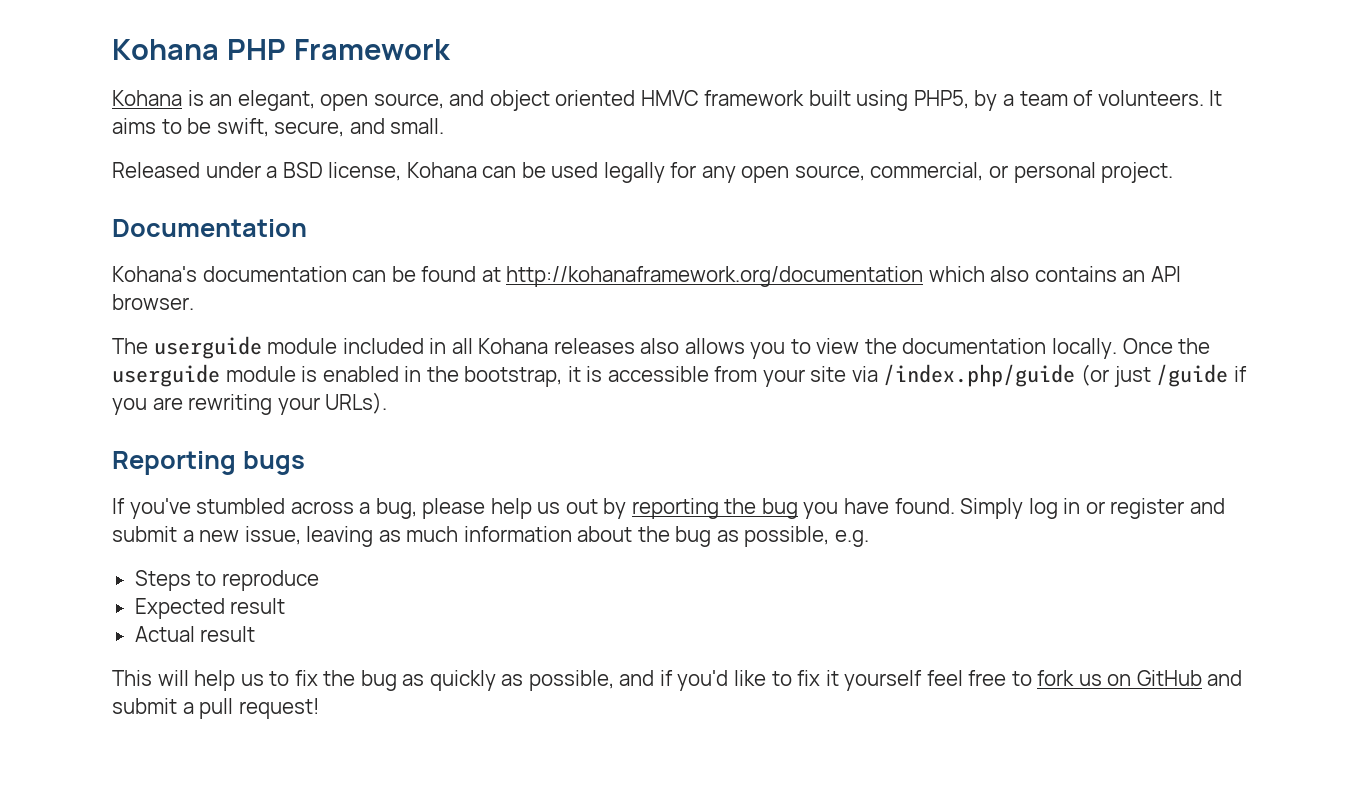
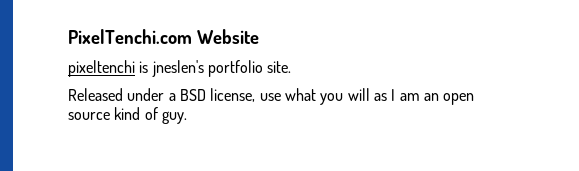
[112,39,451,60] [112,90,1223,111] [112,118,445,137] Kohana PHP Framework // Kohana is an elegant, open source, and object oriented HMVC framework built using PHP5, by a team of volunteers. It aims to be swift, secure, and small. -> [68,29,259,44] [68,60,292,77] PixelTenchi.com Website // pixeltenchi is jneslen's portfolio site.
[406,162,1174,183] [112,219,307,237] [112,266,1181,287] [112,294,194,310] [112,336,1211,359] [112,364,1247,387] [112,392,388,415] [112,451,305,475] [112,498,1225,519] [112,526,869,547] [134,570,319,591] [134,598,286,619] [134,626,256,642] [112,670,1243,691] [112,698,319,719] Kohana can be used legally for any open source, commercial, or personal project. // Documentation // Kohana's documentation can be found at http://kohanaframework.org/documentation which also contains an API browser. // The userguide module included in all Kohana releases also allows you to view the documentation locally. Once the userguide module is enabled in the bootstrap, it is accessible from your site via /index.php/guide (or just /guide if you are rewriting your URLs). // Reporting bugs // If you've stumbled across a bug, please help us out by reporting the bug you have found. Simply log in or register and submit a new issue, leaving as much information about the bug as possible, e.g. // Steps to reproduce // Expected result // Actual result // This will help us to fix the bug as quickly as possible, and if you'd like to fix it yourself feel free to fork us on GitHub and submit a pull request! -> [259,88,475,105] [68,107,187,124] use what you will as I am an open source kind of guy.

